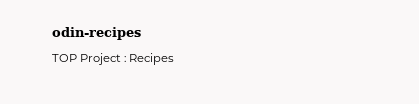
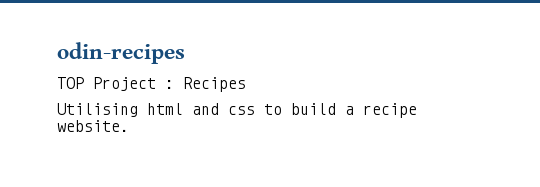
(175, 59) none -> [57,103,417,118] [57,120,129,132] // Utilising html and css to build a recipe website.

